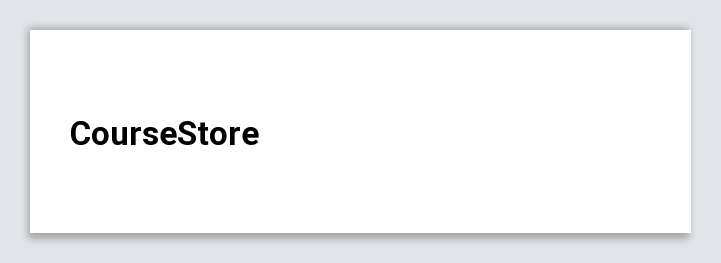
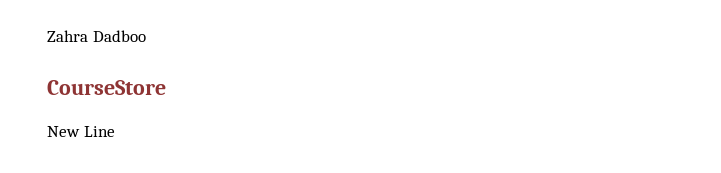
(70, 133) none -> [47,30,146,42] Zahra Dadboo //
(259, 133) none -> [47,126,115,137] // New Line

